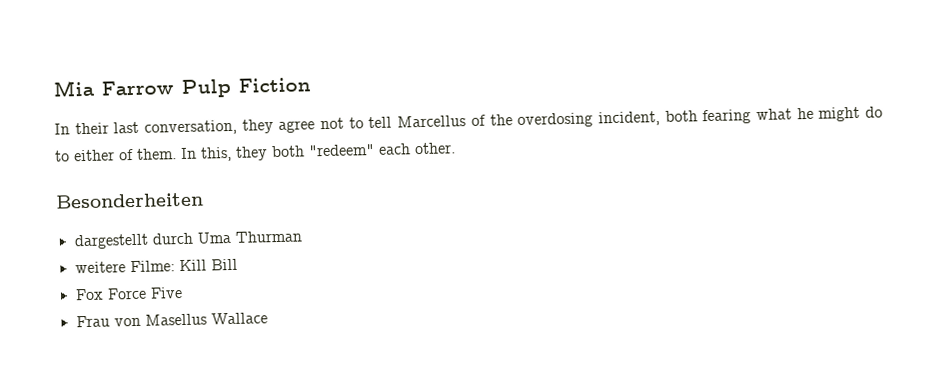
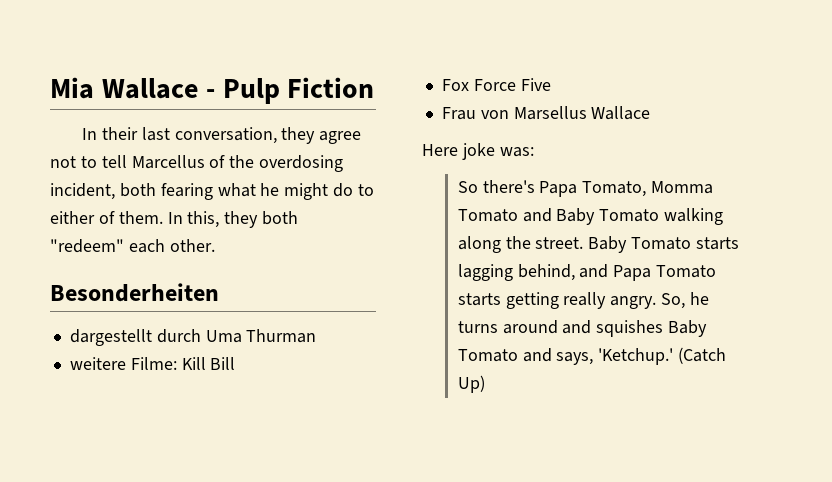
[101,80,174,96] Farrow -> [101,78,216,99] Wallace -
[144,312,268,326] Masellus Wallace -> [513,106,651,120] [422,143,534,160] [457,180,714,197] [457,208,724,225] [457,236,740,253] [457,264,717,281] [457,292,710,309] [457,320,708,337] [457,347,727,365] [457,375,485,393] Marsellus Wallace // Here joke was: // So there's Papa Tomato, Momma Tomato and Baby Tomato walking along the street. Baby Tomato starts lagging behind, and Papa Tomato starts getting really angry. So, he turns around and squishes Baby Tomato and says, 'Ketchup.' (Catch Up)

